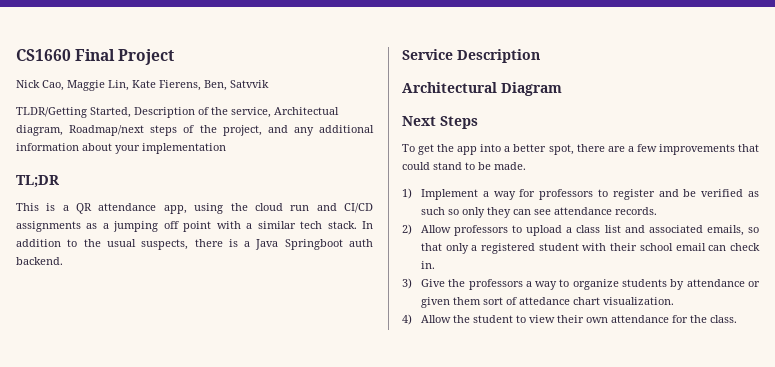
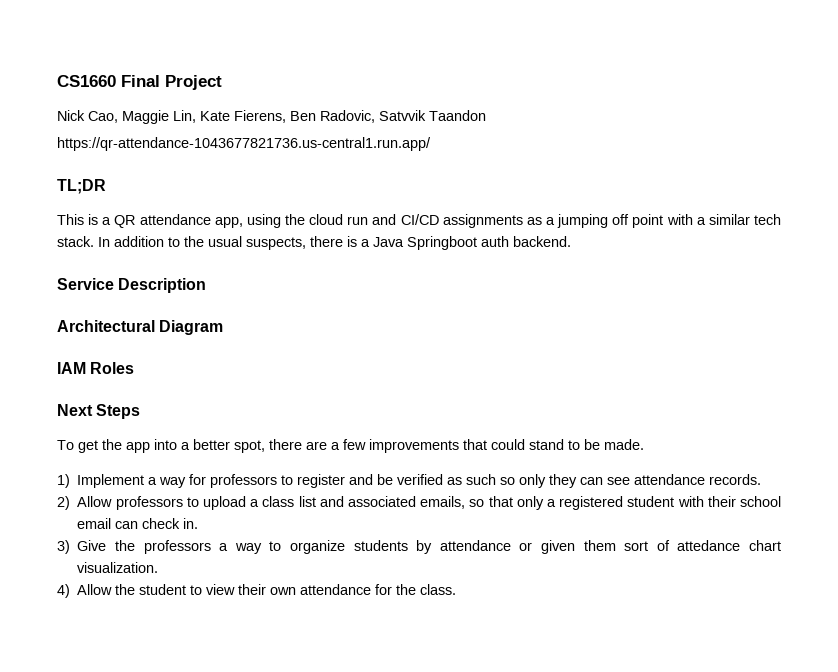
[204,80,227,91] Ben, -> [290,110,375,123] Ben Radovic,
[16,107,339,118] [16,125,374,136] [16,143,226,154] // TLDR/Getting Started, Description of the service, Architectual diagram, Roadmap/next steps of the project, and any additional information about your implementation -> [429,110,486,121] [57,137,431,151] Taandon // https://qr-attendance-1043677821736.us-central1.run.app/
(562, 89) none -> [57,362,135,374] // IAM Roles

